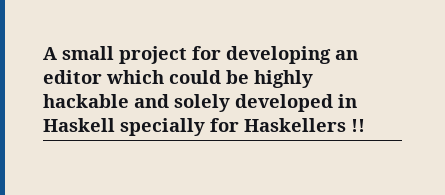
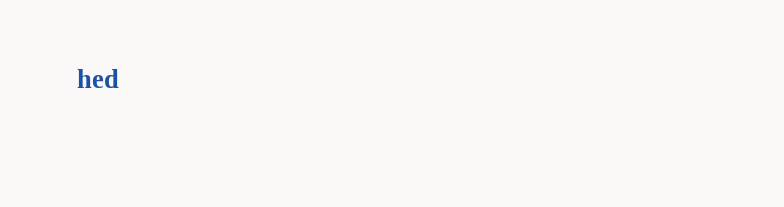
[43,46,358,64] [43,70,313,88] [43,94,357,112] [43,118,365,136] A small project for developing an editor which could be highly hackable and solely developed in Haskell specially for Haskellers !! -> [77,69,119,88] hed

